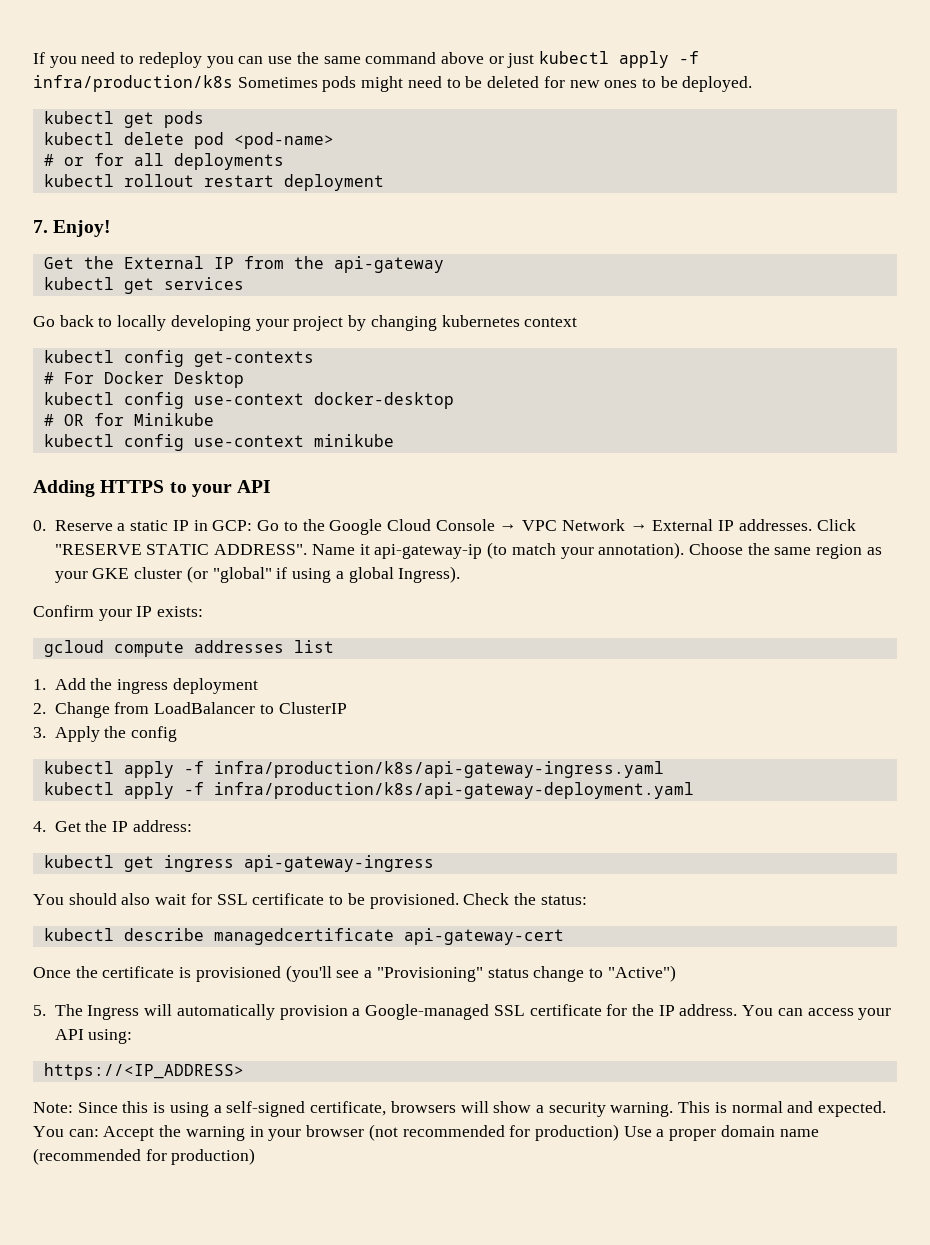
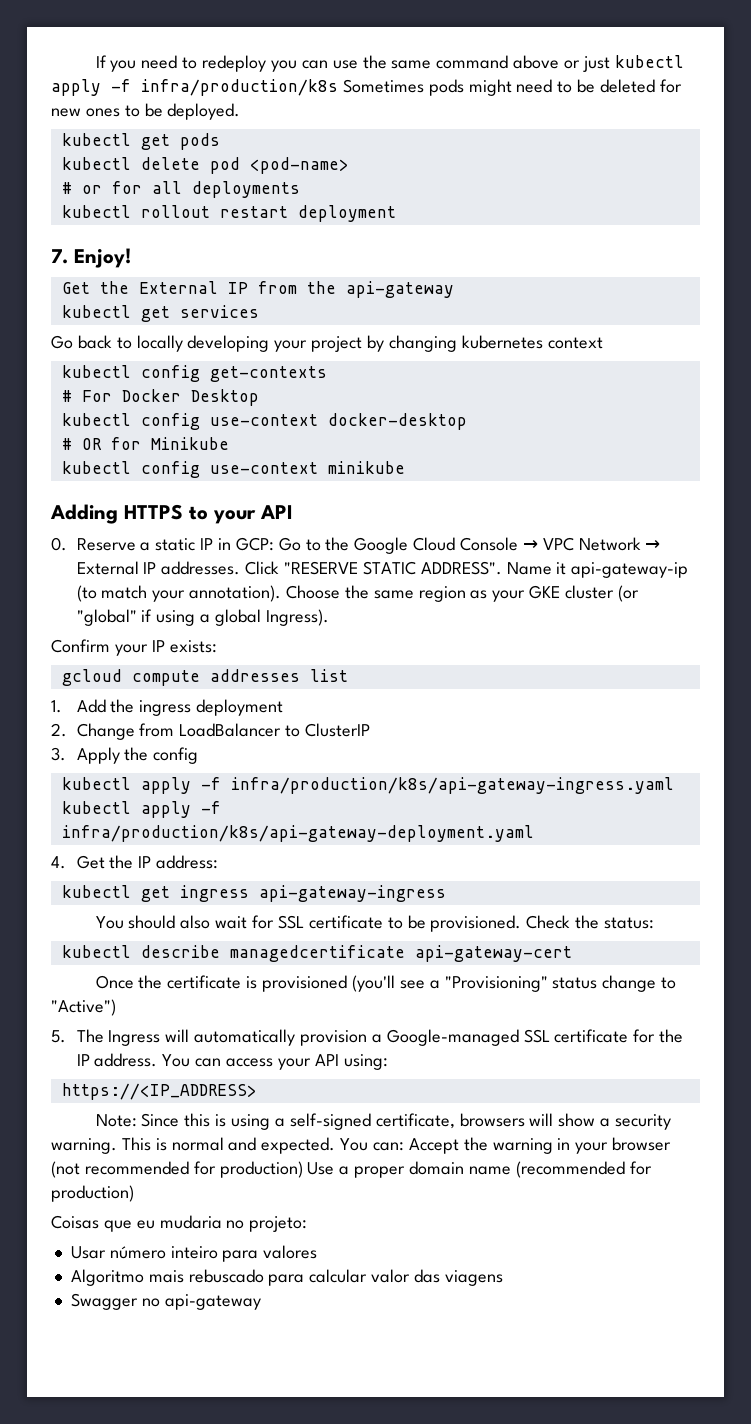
(256, 1156) none -> [51,1215,308,1232] [70,1245,318,1262] [70,1269,503,1286] [70,1293,261,1310] // Coisas que eu mudaria no projeto: // Usar número inteiro para valores // Algoritmo mais rebuscado para calcular valor das viagens // Swagger no api-gateway

